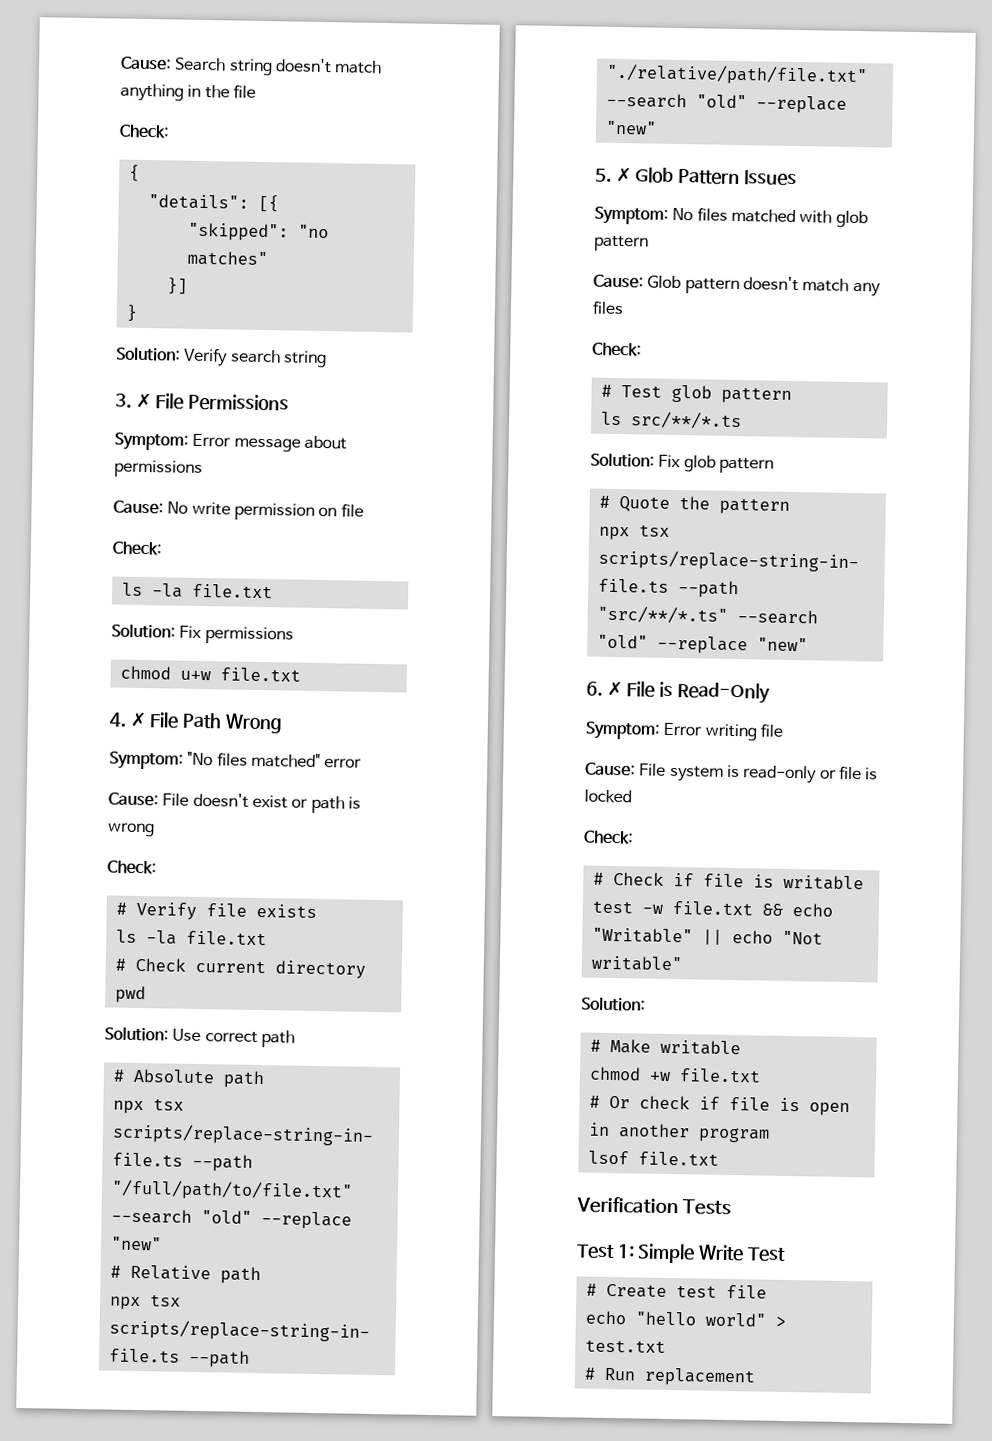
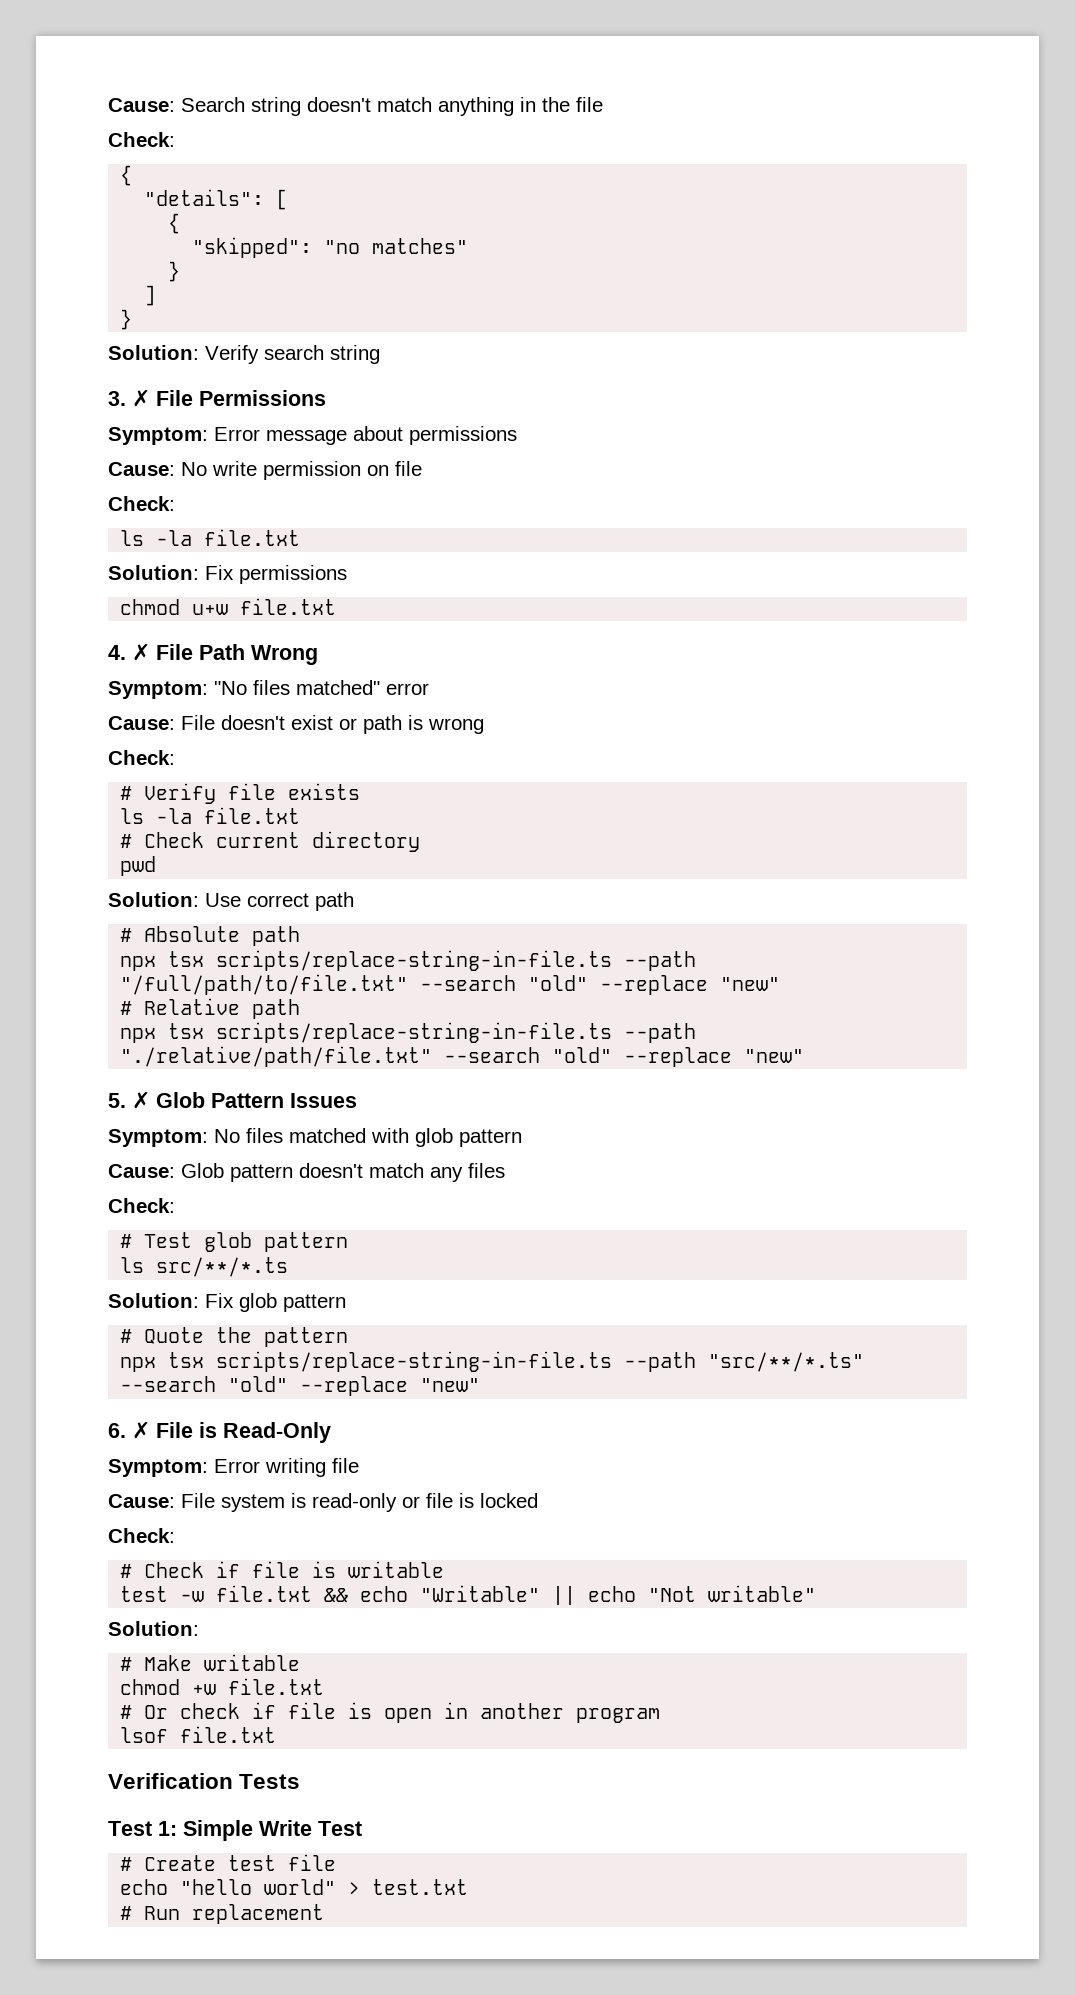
[257,194,279,213] [{ -> [276,189,289,210] [168,213,181,234] [ // {
[166,277,188,295] }] -> [168,261,181,282] [144,285,157,306] } // ]

